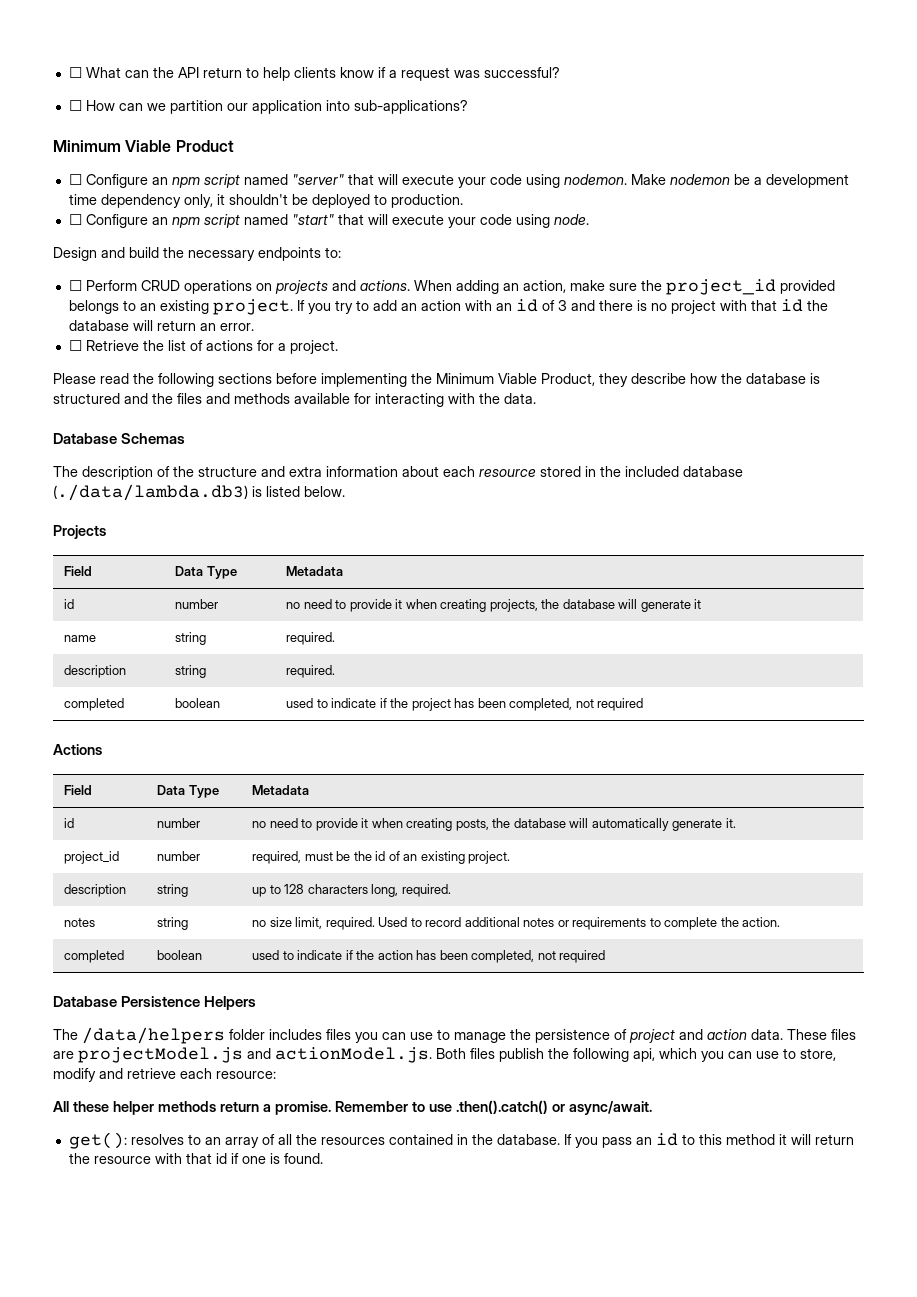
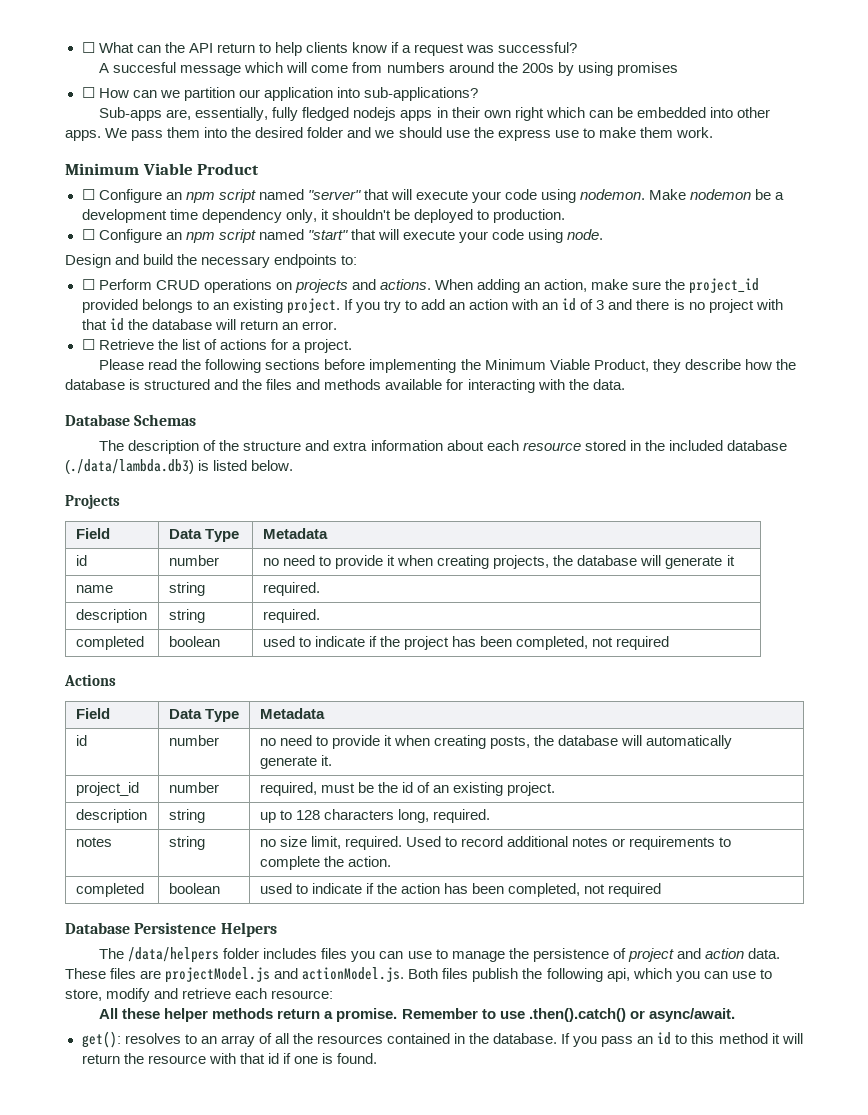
(560, 72) none -> [99,62,678,76] // A succesful message which will come from numbers around the 200s by using promises
(468, 107) none -> [99,107,770,121] [65,127,713,141] // Sub-apps are, essentially, fully fledged nodejs apps in their own right which can be embedded into other apps. We pass them into the desired folder and we should use the express use to make them work.

